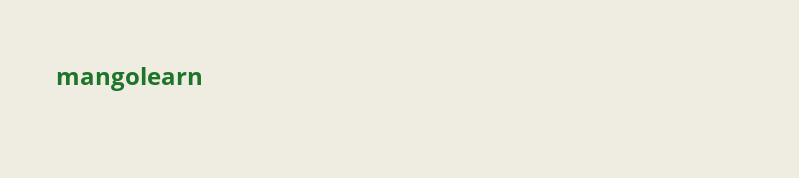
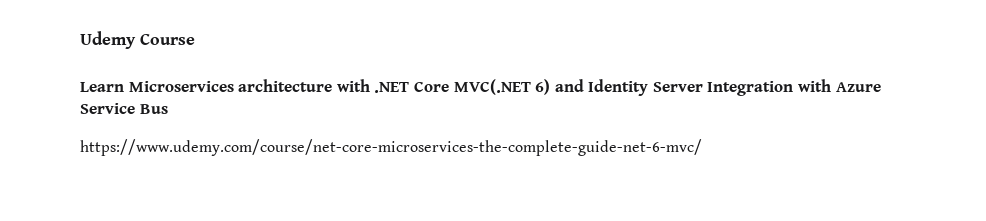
[56,67,203,91] mangolearn -> [80,31,195,49] [80,79,881,96] [80,103,168,114] [80,139,702,156] Udemy Course // Learn Microservices architecture with .NET Core MVC(.NET 6) and Identity Server Integration with Azure Service Bus // https://www.udemy.com/course/net-core-microservices-the-complete-guide-net-6-mvc/

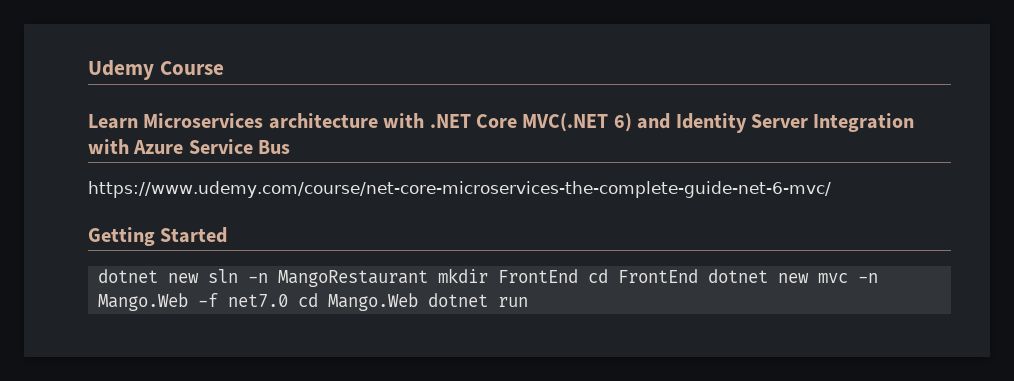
(702, 147) none -> [88,227,228,246] [97,268,878,287] [97,293,528,311] // Getting Started // dotnet new sln -n MangoRestaurant mkdir FrontEnd cd FrontEnd dotnet new mvc -n Mango.Web -f net7.0 cd Mango.Web dotnet run

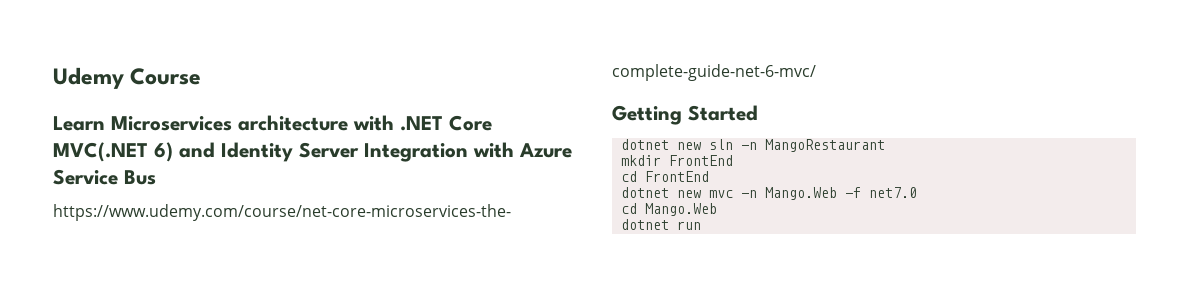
(428, 278) none -> (886, 145) //
(578, 276) none -> (734, 160) //
(698, 276) none -> (710, 176) //
(288, 300) none -> (918, 192) //
(418, 302) none -> (718, 209) //

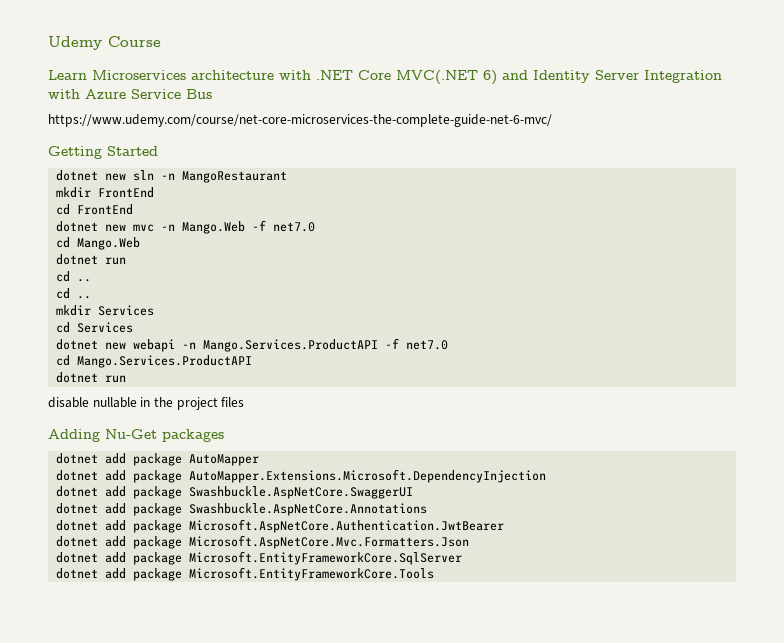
(702, 225) none -> [56,271,92,282] [56,288,92,299] [56,305,155,316] [56,322,134,333] [56,338,449,352] [56,355,253,368] [56,372,127,383] [48,397,245,410] [48,429,224,442] [56,453,260,466] [56,469,547,483] [56,486,414,499] [56,503,428,516] [56,519,505,533] [56,535,470,549] [56,551,463,565] [56,567,435,581] // cd .. // cd .. // mkdir Services // cd Services // dotnet new webapi -n Mango.Services.ProductAPI -f net7.0 // cd Mango.Services.ProductAPI // dotnet run // disable nullable in the project files // Adding Nu-Get packages // dotnet add package AutoMapper // dotnet add package AutoMapper.Extensions.Microsoft.DependencyInjection // dotnet add package Swashbuckle.AspNetCore.SwaggerUI // dotnet add package Swashbuckle.AspNetCore.Annotations // dotnet add package Microsoft.AspNetCore.Authentication.JwtBearer // dotnet add package Microsoft.AspNetCore.Mvc.Formatters.Json // dotnet add package Microsoft.EntityFrameworkCore.SqlServer // dotnet add package Microsoft.EntityFrameworkCore.Tools

